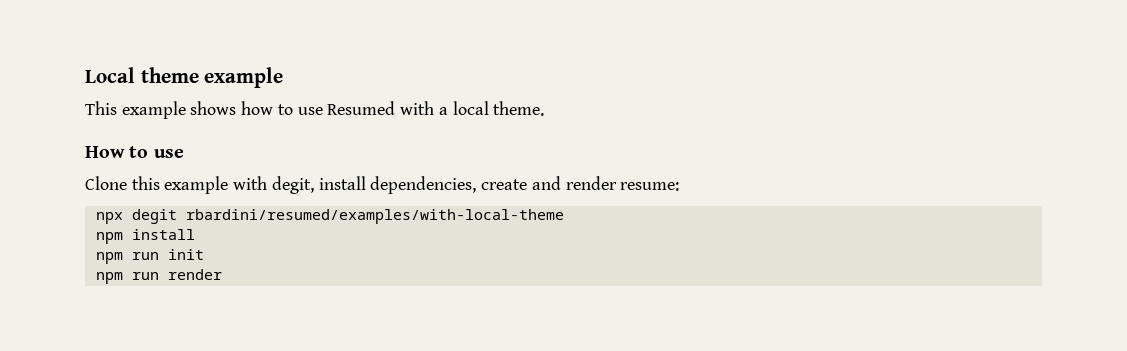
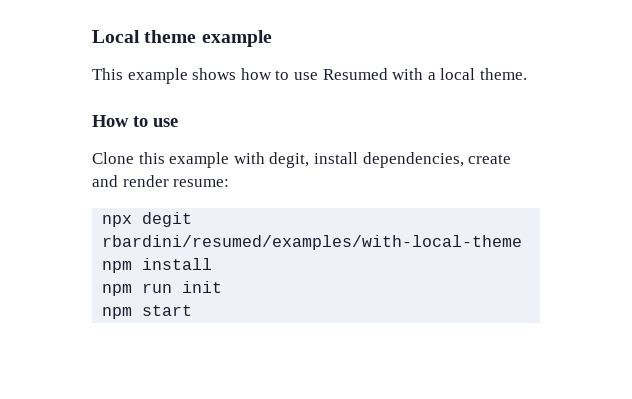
[131,269,222,280] run render -> [142,305,193,316] start

